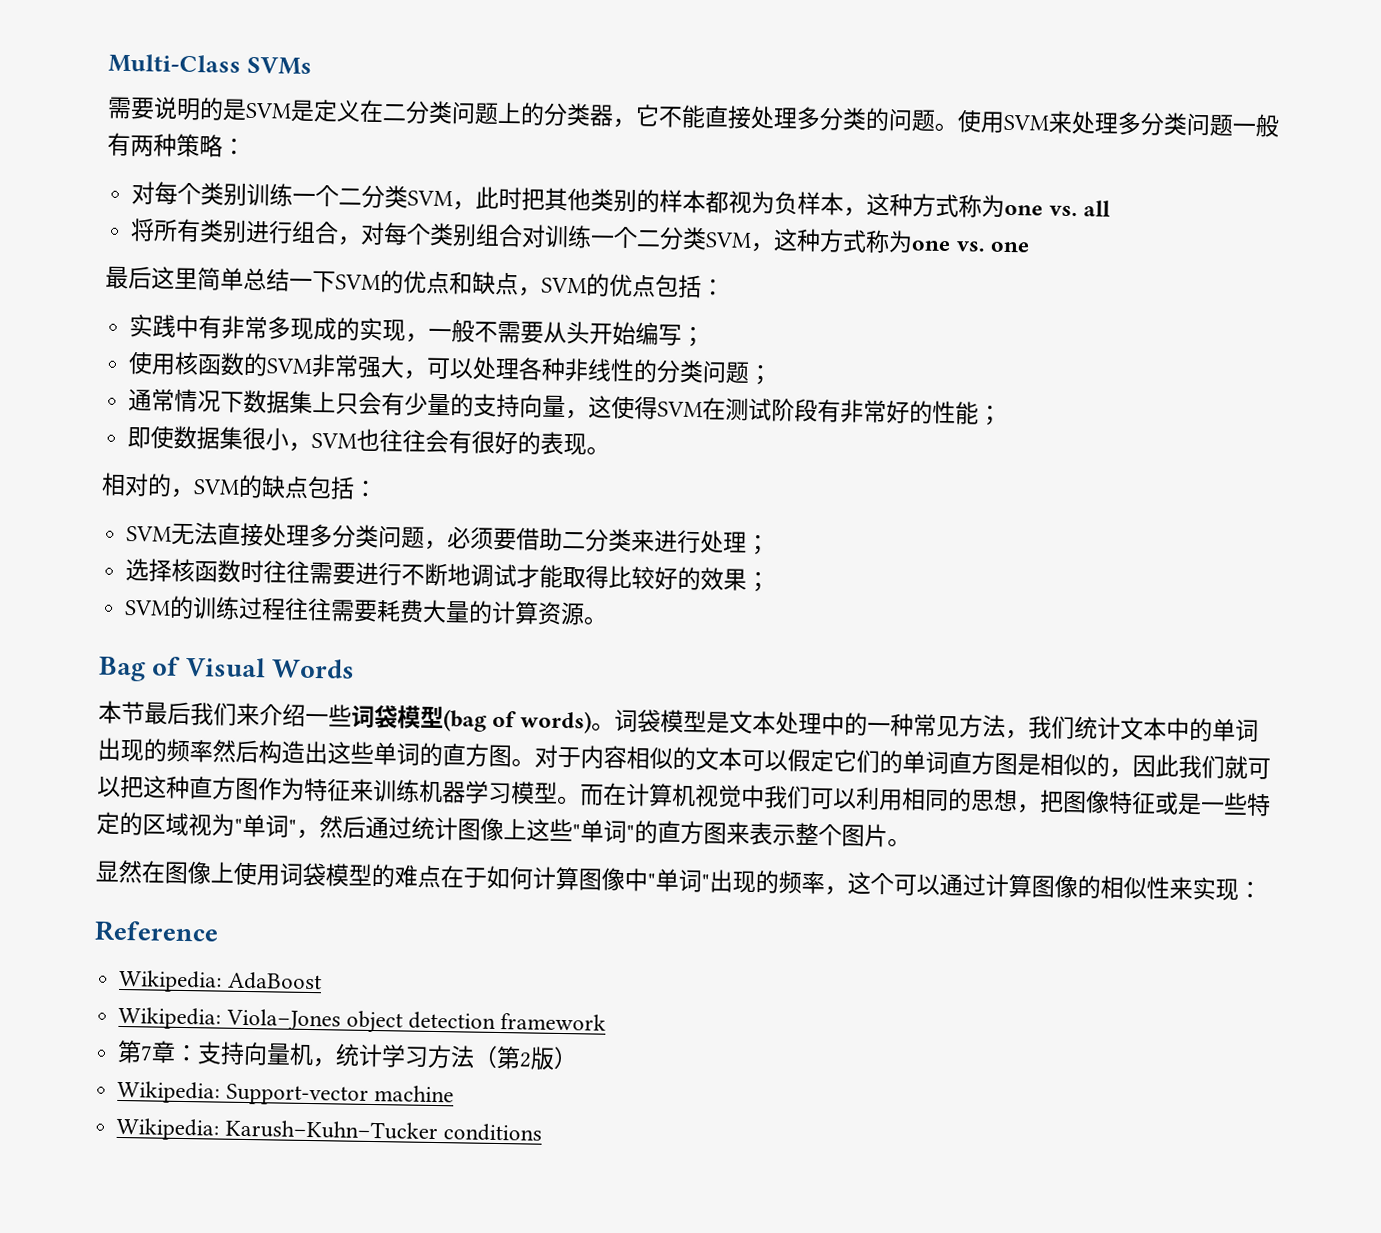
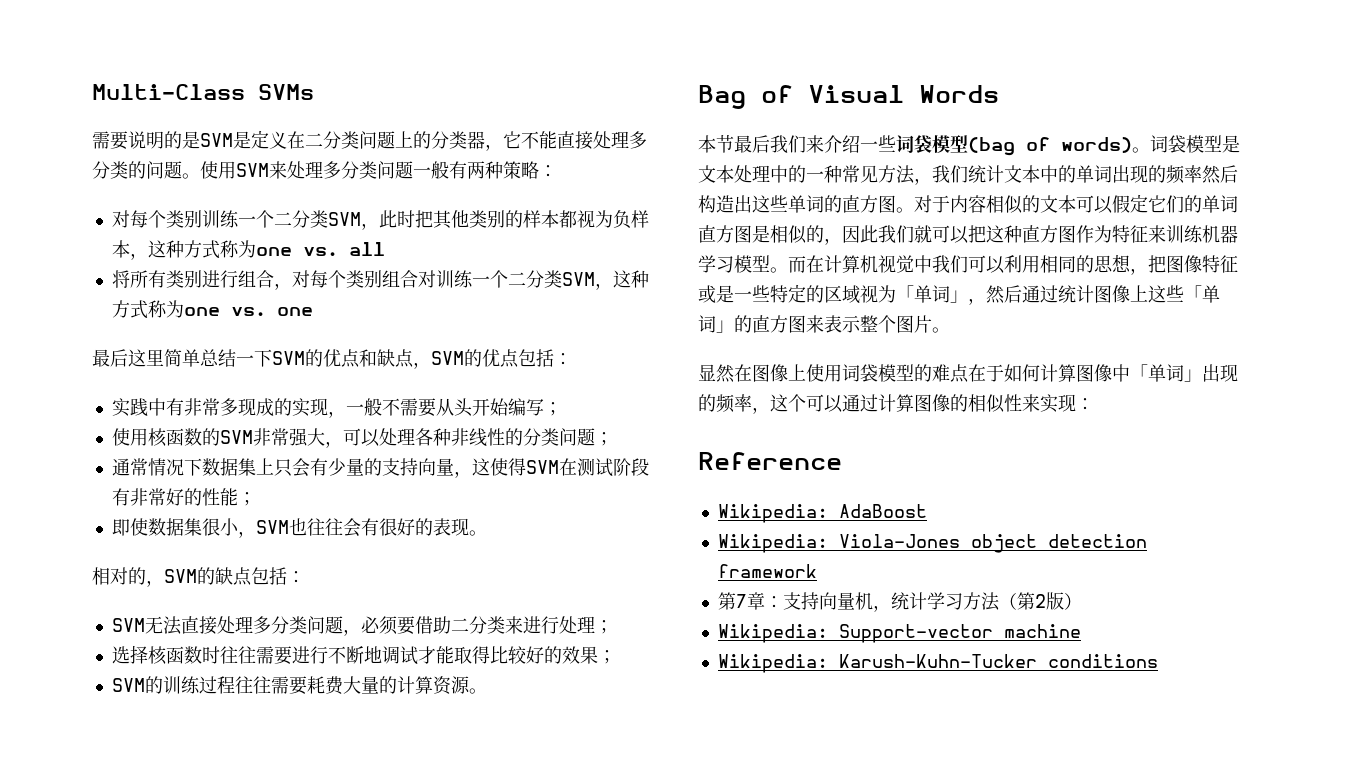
[234,813,297,838] "单词" -> [896,285,968,303] 「单词」
[572,819,635,844] "单词" -> [1184,285,1220,303] [698,315,734,333] 「单词」
[647,868,710,893] "单词" -> [1130,364,1202,382] 「单词」

